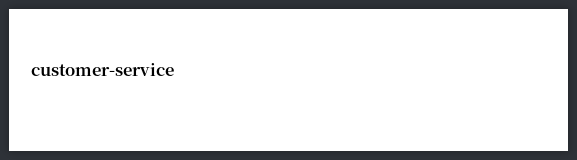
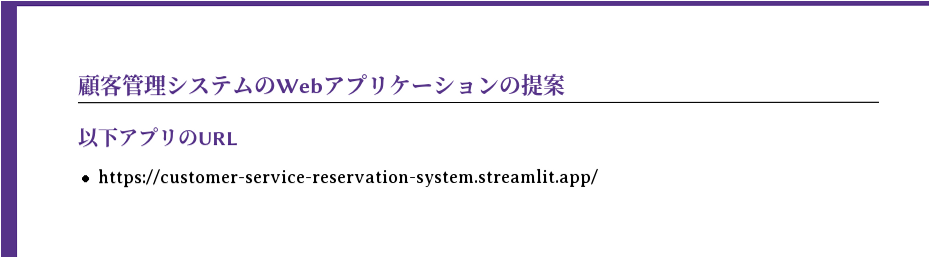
[31,63,174,76] customer-service -> [77,73,565,98] [77,127,239,149] [97,168,599,188] 顧客管理システムのWebアプリケーションの提案 // 以下アプリのURL // https://customer-service-reservation-system.streamlit.app/

